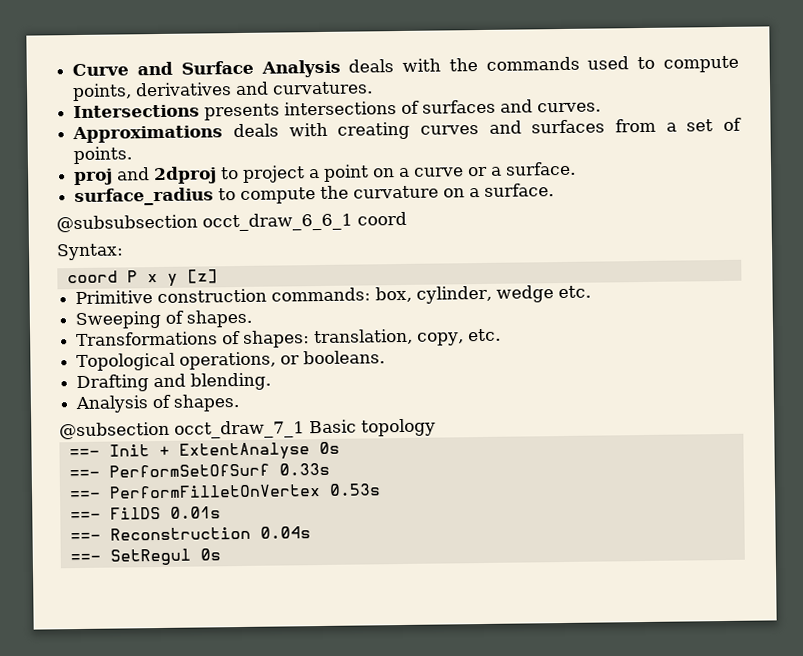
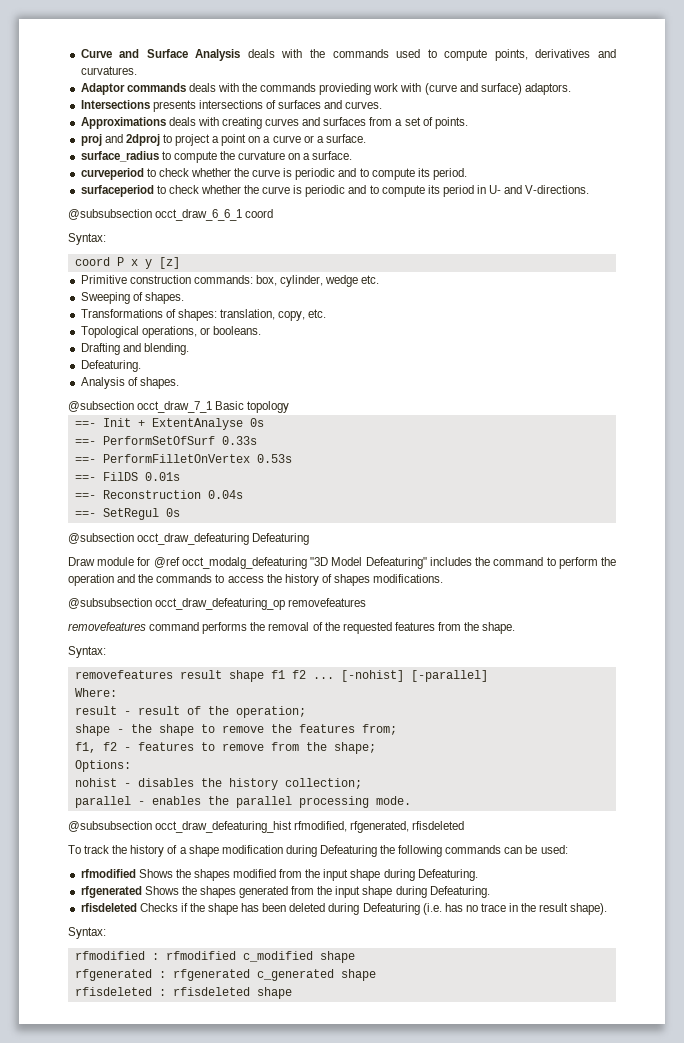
(374, 88) none -> [80,83,571,95] // Adaptor commands deals with the commands provieding work with (curve and surface) adaptors.
(555, 190) none -> [80,168,467,180] [80,185,590,197] // curveperiod to check whether the curve is periodic and to compute its period. // surfaceperiod to check whether the curve is periodic and to compute its period in U- and V-directions.
(272, 381) none -> [80,360,141,372] // Defeaturing.
(221, 554) none -> [68,533,310,545] [68,557,616,569] [68,574,444,586] [68,598,367,610] [68,622,516,634] [68,646,106,658] [74,670,488,682] [74,688,117,697] [74,706,306,718] [74,724,397,736] [74,742,376,754] [74,760,131,772] [74,778,362,790] [74,796,411,808] [68,821,465,833] [68,845,568,857] [80,869,478,881] [80,886,490,898] [80,903,608,915] [68,927,106,939] [74,951,355,963] [74,969,376,981] [74,987,292,999] // @subsection occt_draw_defeaturing Defeaturing // Draw module for @ref occt_modalg_defeaturing "3D Model Defeaturing" includes the command to perform the operation and the commands to access the history of shapes modifications. // @subsubsection occt_draw_defeaturing_op removefeatures // removefeatures command performs the removal of the requested features from the shape. // Syntax: // removefeatures result shape f1 f2 ... [-nohist] [-parallel] // Where: // result - result of the operation; // shape - the shape to remove the features from; // f1, f2 - features to remove from the shape; // Options: // nohist - disables the history collection; // parallel - enables the parallel processing mode. // @subsubsection occt_draw_defeaturing_hist rfmodified, rfgenerated, rfisdeleted // To track the history of a shape modification during Defeaturing the following commands can be used: // rfmodified Shows the shapes modified from the input shape during Defeaturing. // rfgenerated Shows the shapes generated from the input shape during Defeaturing. // rfisdeleted Checks if the shape has been deleted during Defeaturing (i.e. has no trace in the result shape). // Syntax: // rfmodified : rfmodified c_modified shape // rfgenerated : rfgenerated c_generated shape // rfisdeleted : rfisdeleted shape

